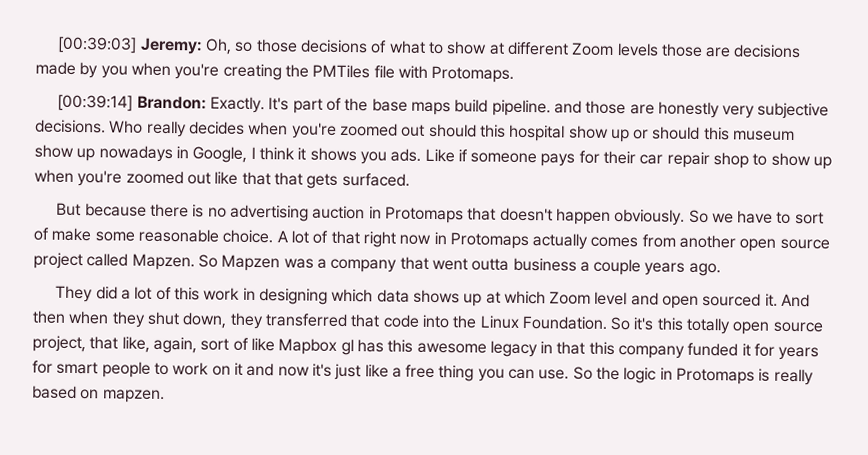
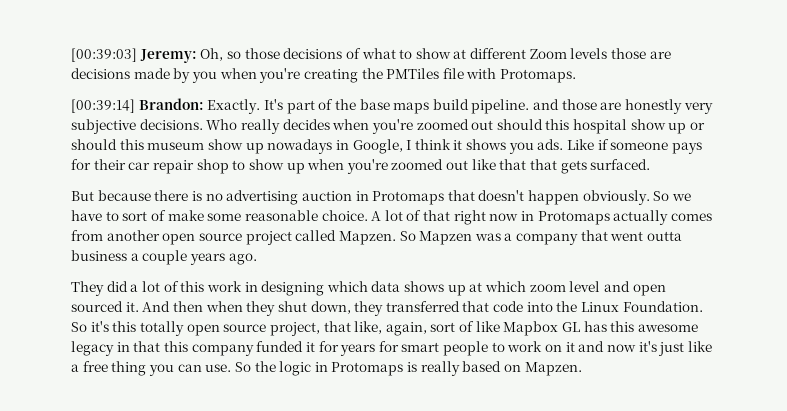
[549,291,592,305] Zoom -> [529,284,566,292] zoom
[340,338,354,356] gl -> [562,322,581,332] GL
[102,389,165,403] mapzen. -> [524,362,582,376] Mapzen.

